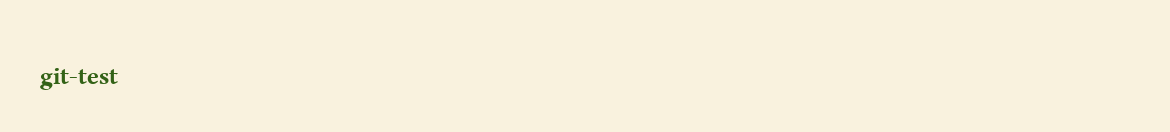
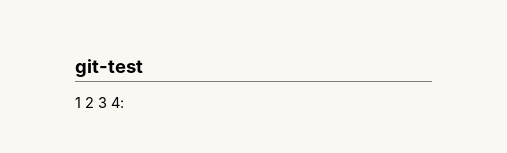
(118, 79) none -> [75,97,124,108] // 1 2 3 4:

